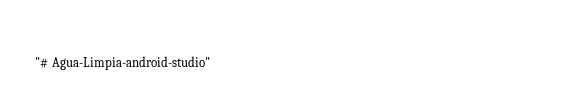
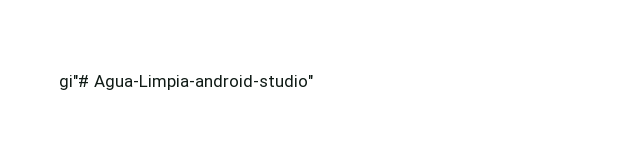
[35,57,48,68] "# -> [59,75,89,90] gi"#

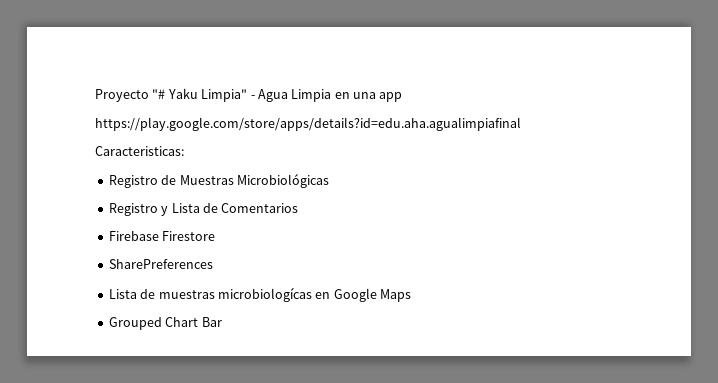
[59,75,313,90] gi"# Agua-Limpia-android-studio" -> [95,88,403,102] [95,117,521,131] [95,146,184,156] [108,174,329,188] [108,203,299,216] [108,231,216,241] [108,259,213,269] [108,287,411,302] [108,317,222,330] Proyecto "# Yaku Limpia" - Agua Limpia en una app // https://play.google.com/store/apps/details?id=edu.aha.agualimpiafinal // Caracteristicas: // Registro de Muestras Microbiológicas // Registro y Lista de Comentarios // Firebase Firestore // SharePreferences // Lista de muestras microbiologícas en Google Maps // Grouped Chart Bar

